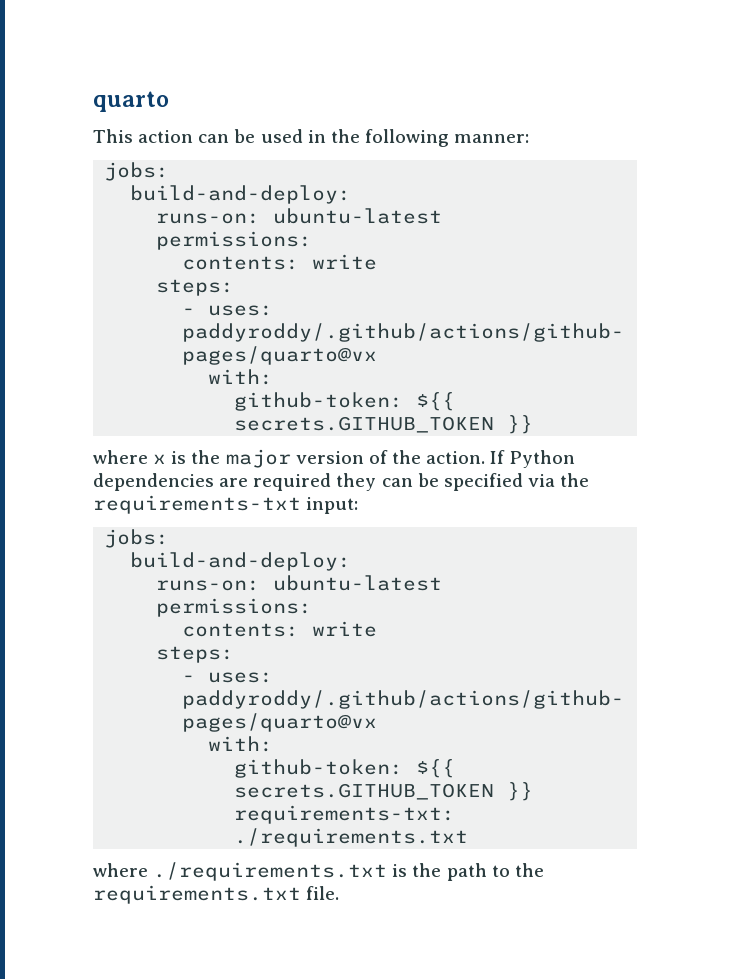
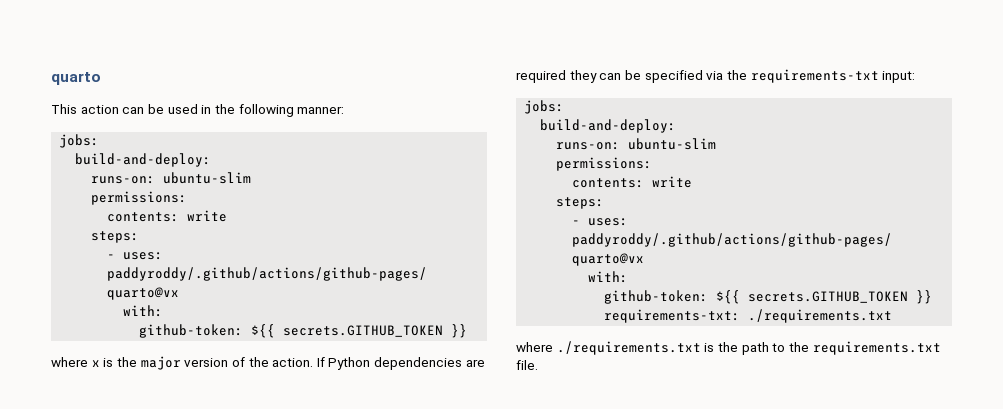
[273,208,443,224] ubuntu-latest -> [163,172,252,184] ubuntu-slim
[273,575,443,591] ubuntu-latest -> [628,138,717,150] ubuntu-slim

